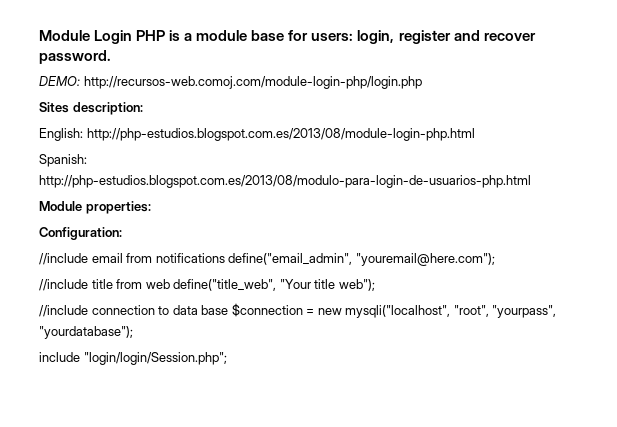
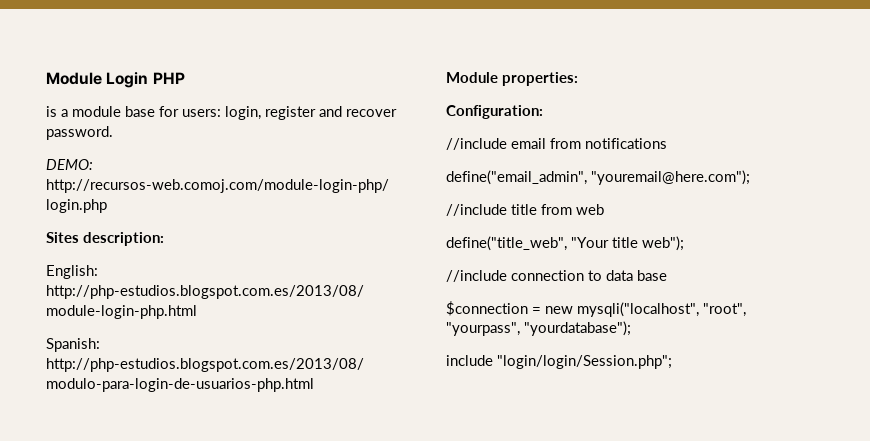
(166, 35) none -> (185, 78) //
(225, 258) none -> (667, 143) //
(170, 284) none -> (604, 209) //
(229, 310) none -> (667, 275) //

